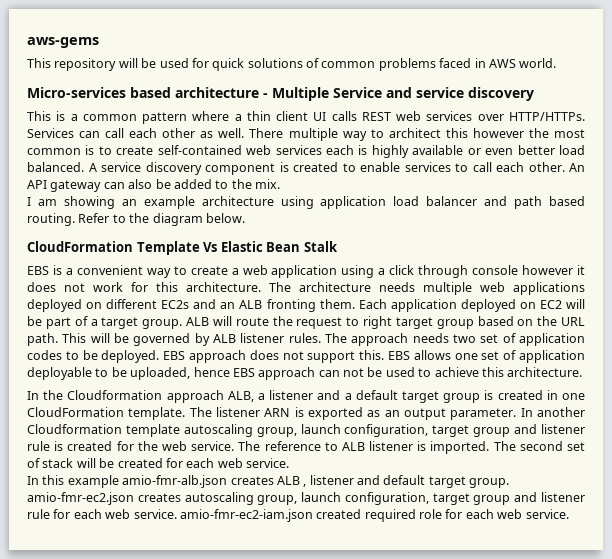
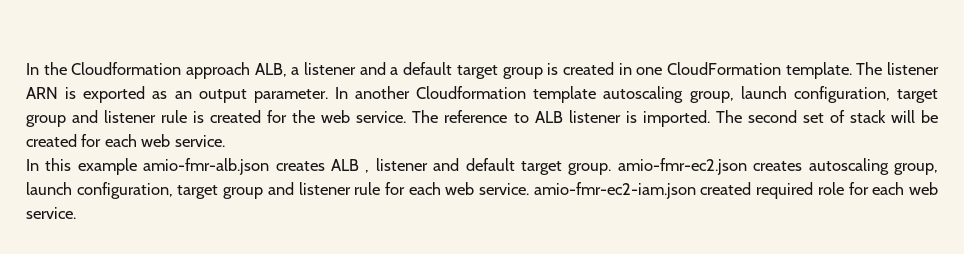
[27,37,99,48] [27,58,557,71] [27,87,534,101] [27,111,585,124] [27,128,585,141] [27,145,586,158] [27,162,585,175] [27,179,280,192] [27,196,586,209] [27,213,245,226] [27,241,338,255] [27,265,585,278] [27,282,585,295] [27,299,585,312] [27,316,585,329] [27,333,585,346] [27,350,586,363] [27,367,583,380] aws-gems // This repository will be used for quick solutions of common problems faced in AWS world. // Micro-services based architecture - Multiple Service and service discovery // This is a common pattern where a thin client UI calls REST web services over HTTP/HTTPs. Services can call each other as well. There multiple way to architect this however the most common is to create self-contained web services each is highly available or even better load balanced. A service discovery component is created to enable services to call each other. An API gateway can also be added to the mix. // I am showing an example architecture using application load balancer and path based routing. Refer to the diagram below. // CloudFormation Template Vs Elastic Bean Stalk // EBS is a convenient way to create a web application using a click through console however it does not work for this architecture. The architecture needs multiple web applications deployed on different EC2s and an ALB fronting them. Each application deployed on EC2 will be part of a target group. ALB will route the request to right target group based on the URL path. This will be governed by ALB listener rules. The approach needs two set of application codes to be deployed. EBS approach does not support this. EBS allows one set of application deployable to be uploaded, hence EBS approach can not be used to achieve this architecture. // -> (26, 69) none

